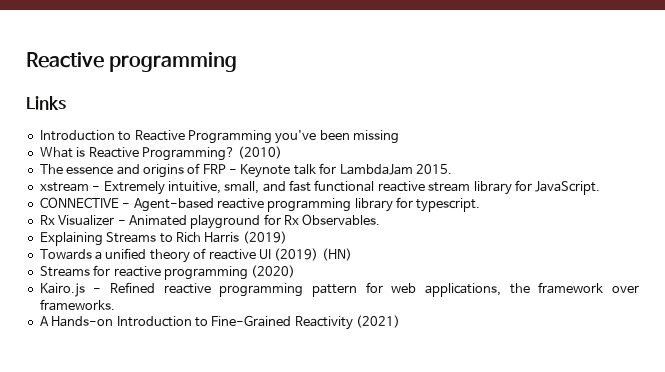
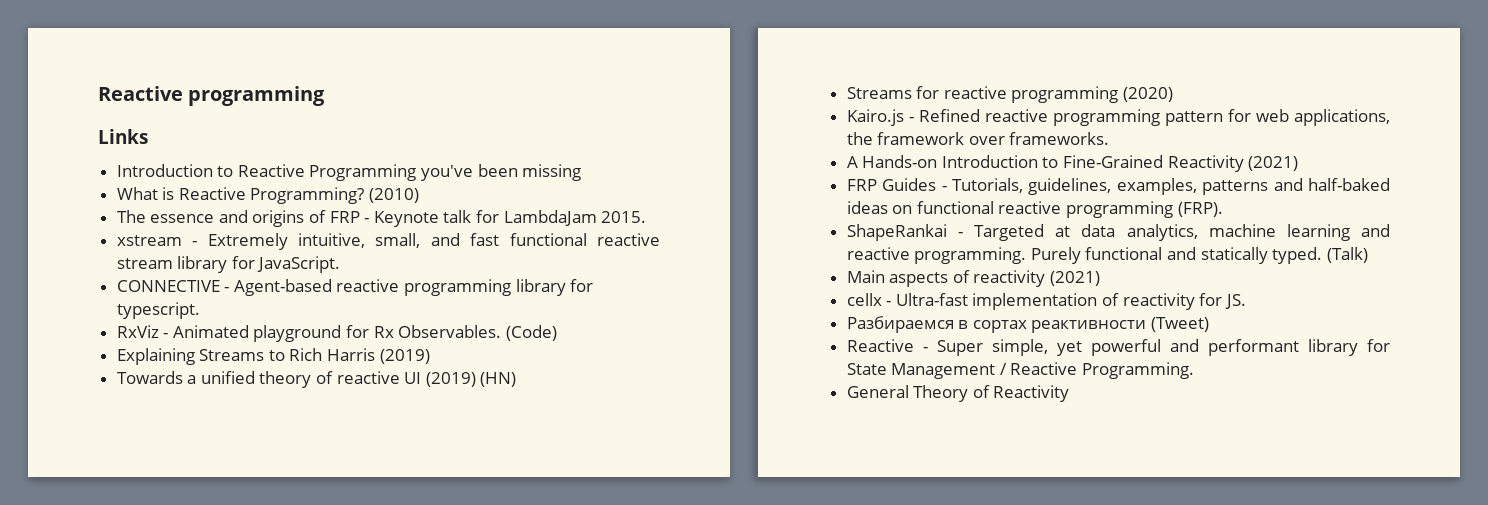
[39,215,115,226] Rx Visualizer -> [116,325,159,338] RxViz
(381, 220) none -> [505,325,557,341] (Code)
(400, 321) none -> [846,178,1390,195] [846,201,1223,218] [846,224,1390,241] [846,247,1368,264] [846,270,1101,287] [846,293,1246,310] [846,316,1210,333] [846,339,1390,356] [846,362,1195,379] [846,385,1070,402] // FRP Guides - Tutorials, guidelines, examples, patterns and half-baked ideas on functional reactive programming (FRP). // ShapeRankai - Targeted at data analytics, machine learning and reactive programming. Purely functional and statically typed. (Talk) // Main aspects of reactivity (2021) // cellx - Ultra-fast implementation of reactivity for JS. // Разбираемся в сортах реактивности (Tweet) // Reactive - Super simple, yet powerful and performant library for State Management / Reactive Programming. // General Theory of Reactivity

